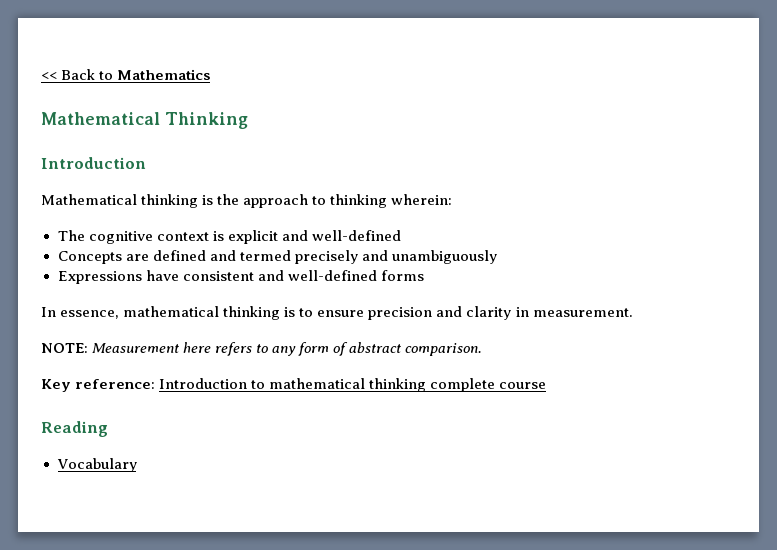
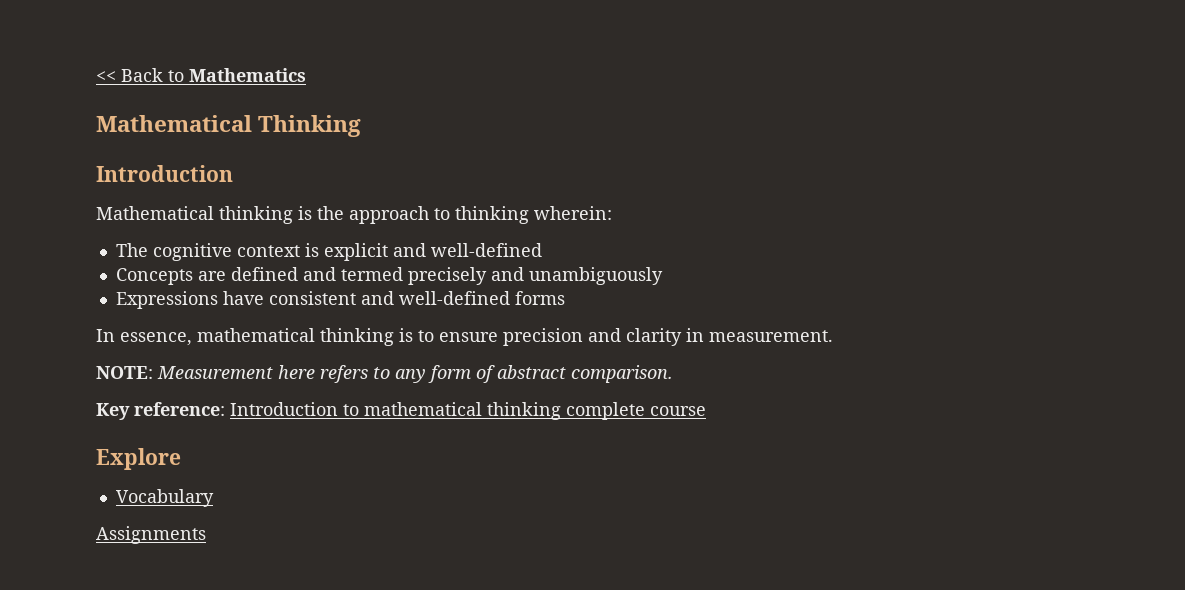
[41,421,108,437] Reading -> [96,448,181,470] Explore
(137, 465) none -> [96,526,206,544] // Assignments

